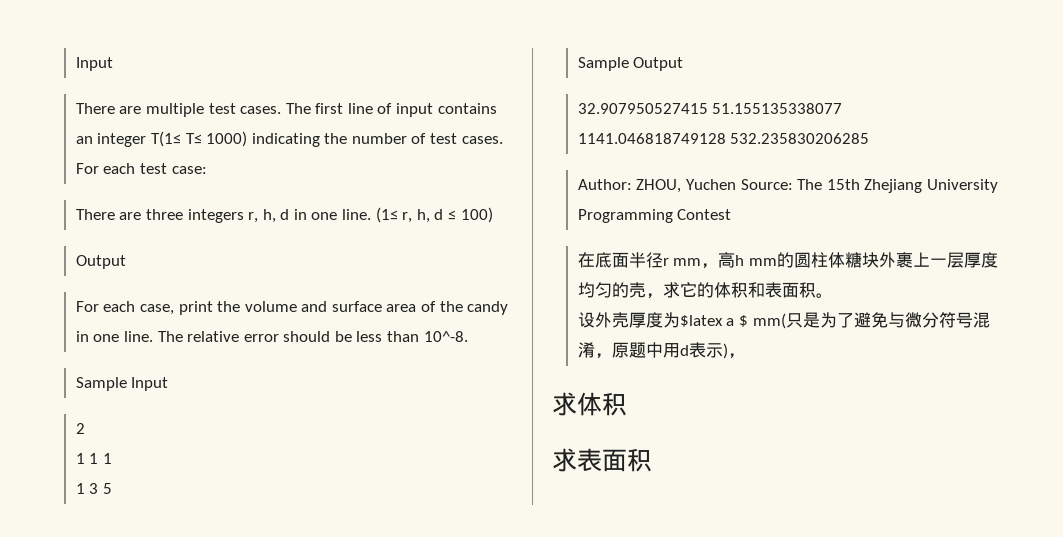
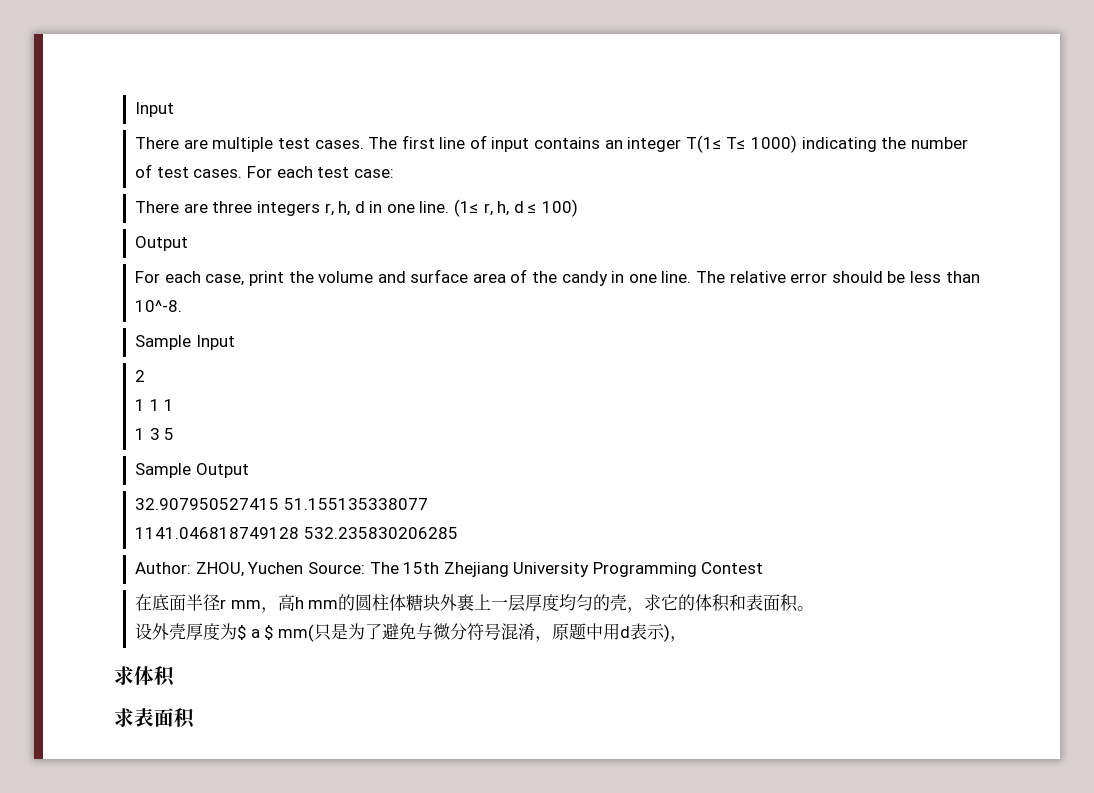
[679,315,723,327] $latex -> [237,625,247,640] $

